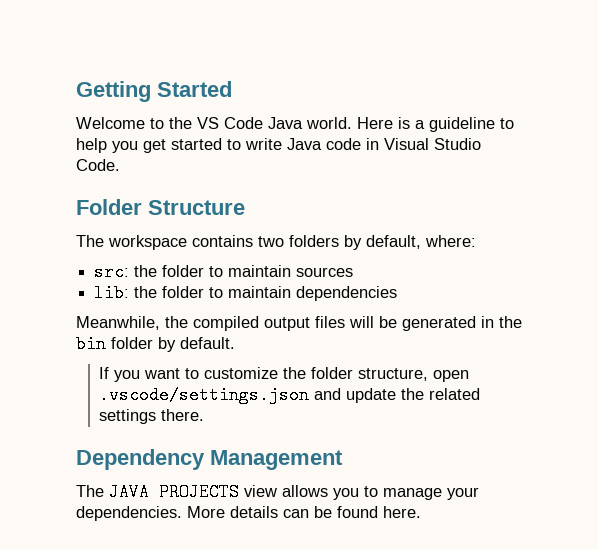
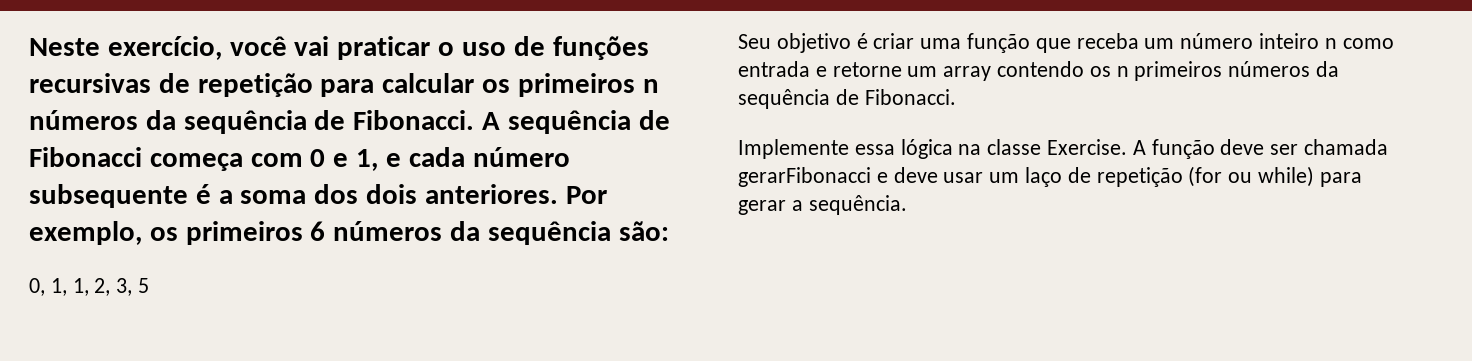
[76,81,232,102] [76,117,514,132] [76,138,481,153] [76,159,120,171] [76,199,245,215] [76,235,476,250] [94,263,354,281] [94,284,398,302] [76,316,522,331] [76,335,235,353] [99,367,470,382] [99,386,481,404] [99,409,205,424] [76,449,343,470] [76,483,479,501] [76,506,421,521] Getting Started // Welcome to the VS Code Java world. Here is a guideline to help you get started to write Java code in Visual Studio Code. // Folder Structure // The workspace contains two folders by default, where: // src: the folder to maintain sources // lib: the folder to maintain dependencies // Meanwhile, the compiled output files will be generated in the bin folder by default. // If you want to customize the folder structure, open .vscode/settings.json and update the related settings there. // Dependency Management // The JAVA PROJECTS view allows you to manage your dependencies. More details can be found here. -> [29,36,649,60] [29,73,659,97] [29,110,670,134] [29,147,570,171] [29,184,607,208] [29,221,669,245] [29,278,150,296] [738,33,1394,53] [738,61,1340,81] [738,89,956,109] [738,139,1389,159] [738,166,1362,187] [738,195,907,215] Neste exercício, você vai praticar o uso de funções recursivas de repetição para calcular os primeiros n números da sequência de Fibonacci. A sequência de Fibonacci começa com 0 e 1, e cada número subsequente é a soma dos dois anteriores. Por exemplo, os primeiros 6 números da sequência são: // 0, 1, 1, 2, 3, 5 // Seu objetivo é criar uma função que receba um número inteiro n como entrada e retorne um array contendo os n primeiros números da sequência de Fibonacci. // Implemente essa lógica na classe Exercise. A função deve ser chamada gerarFibonacci e deve usar um laço de repetição (for ou while) para gerar a sequência.

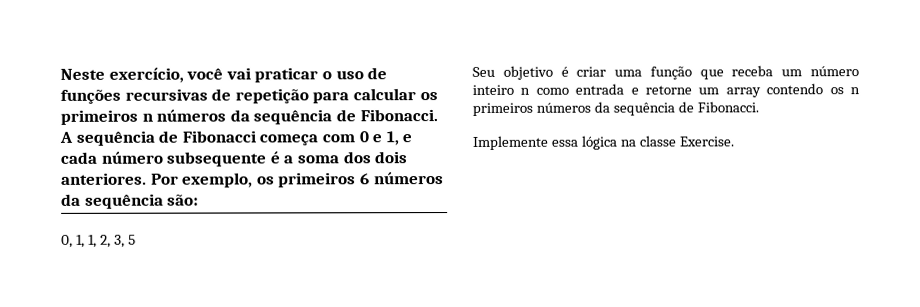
[1132,139,1389,159] [738,166,1362,187] [738,195,907,215] A função deve ser chamada gerarFibonacci e deve usar um laço de repetição (for ou while) para gerar a sequência. -> (734, 141) none

